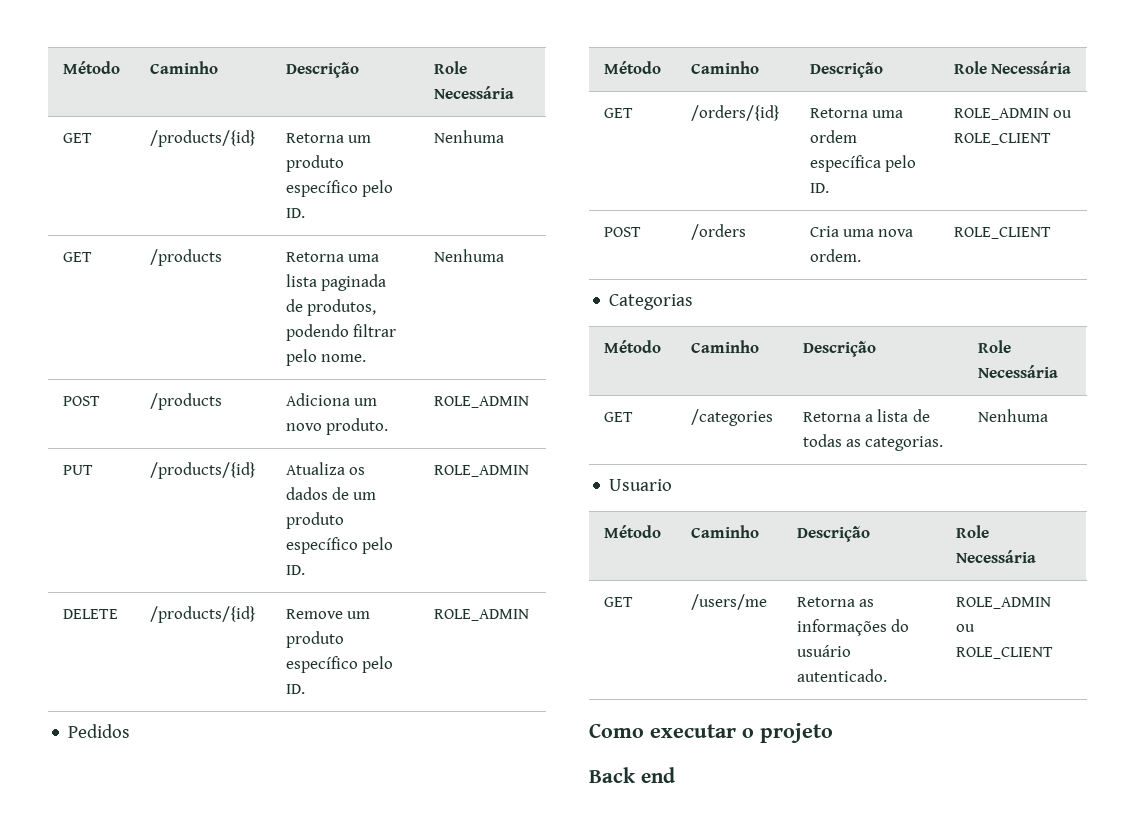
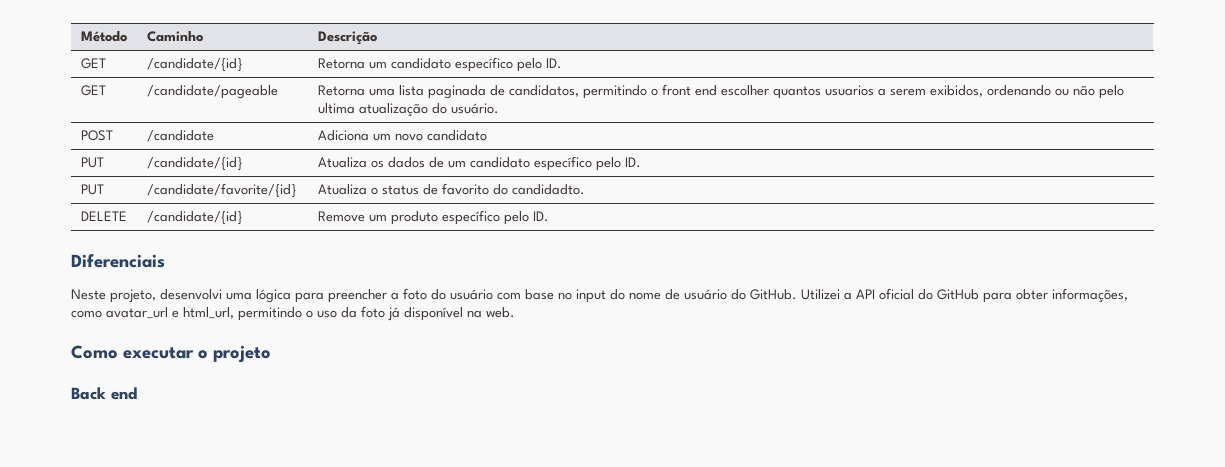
[62,61,120,74] [149,61,218,74] [285,62,359,78] [433,61,467,74] [433,86,514,99] [62,133,92,143] [149,130,256,147] Método | Caminho | Descrição | Role Necessária // GET | /products/{id} -> [80,31,127,42] [146,31,203,42] [317,31,377,45] [80,58,106,69] [146,58,243,72] Método | Caminho | Descrição // GET | /candidate/{id}
[285,155,344,172] [285,180,393,197] [285,208,305,218] [433,130,504,143] [62,252,92,262] [149,249,222,266] produto específico pelo ID. | Nenhuma // GET | /products -> [390,57,562,72] [80,85,106,96] [146,85,278,99] candidato específico pelo ID. // GET | /candidate/pageable
[306,299,376,316] [285,324,396,341] [285,349,366,366] [433,249,504,262] [62,396,100,406] [149,393,222,410] produtos, podendo filtrar pelo nome. | Nenhuma // POST | /products -> [508,84,1124,99] [317,103,499,117] [80,130,113,141] [146,130,214,142] candidatos, permitindo o front end escolher quantos usuarios a serem exibidos, ordenando ou não pelo ultima atualização do usuário. // POST | /candidate
[325,418,388,435] [433,396,529,408] [62,465,93,475] [149,462,256,479] produto. | ROLE_ADMIN // PUT | /products/{id} -> [426,130,487,141] [80,157,104,168] [146,157,243,171] candidato // PUT | /candidate/{id}
[285,512,344,529] [285,537,393,554] [285,565,305,575] [433,465,529,477] produto específico pelo ID. | ROLE_ADMIN -> [469,156,641,171] [80,184,104,195] [146,183,297,198] [317,183,585,195] candidato específico pelo ID. // PUT | /candidate/favorite/{id} | Atualiza o status de favorito do candidadto.
[149,606,256,623] /products/{id} -> [146,211,243,225] /candidate/{id}
[433,609,529,621] [68,724,131,738] [603,61,661,74] [690,61,759,74] [809,62,883,78] [953,61,1071,74] [603,108,633,118] [690,105,780,121] [809,108,903,118] [809,130,857,143] [809,155,916,172] [809,183,829,193] [953,108,1072,120] [953,133,1051,145] [603,227,641,237] [690,224,746,240] [809,226,914,237] [809,249,861,262] [953,227,1051,239] [609,294,694,310] [603,340,661,353] [690,340,759,353] [802,341,876,357] [977,340,1011,353] [977,365,1058,378] [603,412,633,422] [690,409,773,426] [802,409,930,422] [802,434,944,451] [977,409,1048,422] [609,479,673,491] [603,525,661,538] [690,525,759,538] [796,526,870,542] [955,525,989,538] [955,550,1036,563] [603,597,633,607] [690,594,767,610] [796,597,874,607] [796,619,909,636] [796,645,851,657] [796,669,887,682] [955,597,1051,609] [955,624,975,632] [955,647,1053,659] | ROLE_ADMIN // Pedidos // Método | Caminho | Descrição | Role Necessária // GET | /orders/{id} | Retorna uma ordem específica pelo ID. | ROLE_ADMIN ou ROLE_CLIENT // POST | /orders | Cria uma nova ordem. | ROLE_CLIENT // Categorias // Método | Caminho | Descrição | Role Necessária // GET | /categories | Retorna a lista de todas as categorias. | Nenhuma // Usuario // Método | Caminho | Descrição | Role Necessária // GET | /users/me | Retorna as informações do usuário autenticado. | ROLE_ADMIN ou ROLE_CLIENT -> [71,254,165,268] [71,288,1128,303] [71,306,515,321] // Diferenciais // Neste projeto, desenvolvi uma lógica para preencher a foto do usuário com base no input do nome de usuário do GitHub. Utilizei a API oficial do GitHub para obter informações, como avatar_url e html_url, permitindo o uso da foto já disponível na web.

